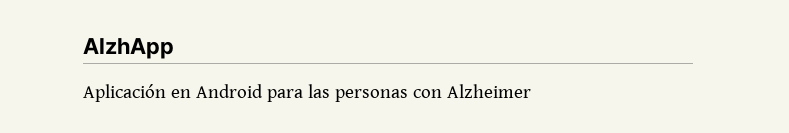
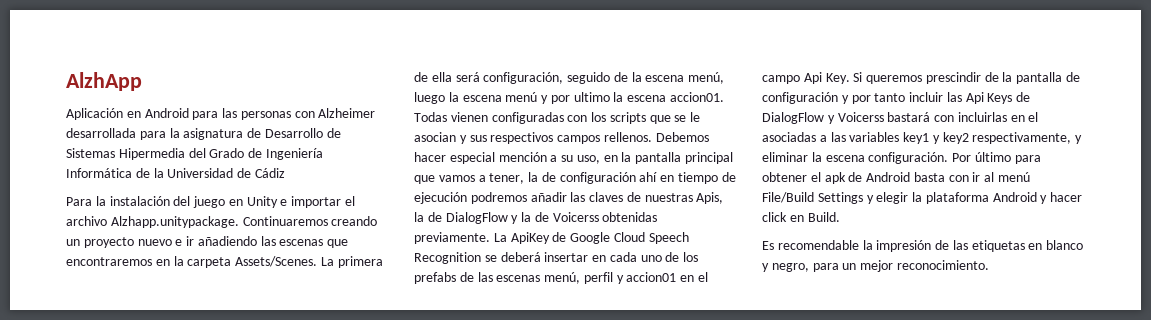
(531, 91) none -> [66,128,341,140] [66,148,323,160] [66,168,285,178] [66,196,356,208] [66,216,378,228] [66,236,349,248] [66,256,383,268] [414,72,725,84] [414,92,725,104] [414,112,701,124] [414,132,709,144] [414,152,734,164] [414,172,736,184] [414,192,724,204] [414,212,658,224] [414,232,689,244] [414,252,699,264] [414,272,709,284] [762,72,1081,84] [762,92,1031,104] [762,112,1039,124] [762,132,1083,144] [762,152,1041,164] [762,172,1031,184] [762,192,1083,204] [762,212,840,222] [762,240,1084,252] [762,260,989,272] desarrollada para la asignatura de Desarrollo de Sistemas Hipermedia del Grado de Ingeniería Informática de la Universidad de Cádiz // Para la instalación del juego en Unity e importar el archivo Alzhapp.unitypackage. Continuaremos creando un proyecto nuevo e ir añadiendo las escenas que encontraremos en la carpeta Assets/Scenes. La primera de ella será configuración, seguido de la escena menú, luego la escena menú y por ultimo la escena accion01. Todas vienen configuradas con los scripts que se le asocian y sus respectivos campos rellenos. Debemos hacer especial mención a su uso, en la pantalla principal que vamos a tener, la de configuración ahí en tiempo de ejecución podremos añadir las claves de nuestras Apis, la de DialogFlow y la de Voicerss obtenidas previamente. La ApiKey de Google Cloud Speech Recognition se deberá insertar en cada uno de los prefabs de las escenas menú, perfil y accion01 en el campo Api Key. Si queremos prescindir de la pantalla de configuración y por tanto incluir las Api Keys de DialogFlow y Voicerss bastará con incluirlas en el asociadas a las variables key1 y key2 respectivamente, y eliminar la escena configuración. Por último para obtener el apk de Android basta con ir al menú File/Build Settings y elegir la plataforma Android y hacer click en Build. // Es recomendable la impresión de las etiquetas en blanco y negro, para un mejor reconocimiento.

